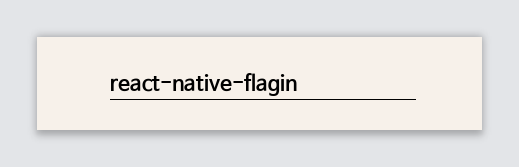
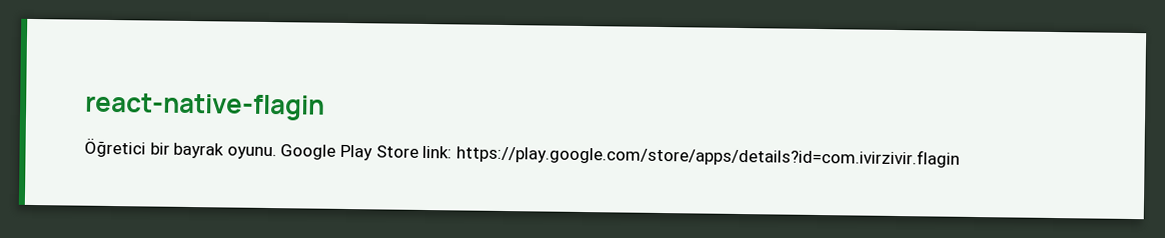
(297, 84) none -> [84,137,960,168] // Öğretici bir bayrak oyunu. Google Play Store link: https://play.google.com/store/apps/details?id=com.ivirzivir.flagin

